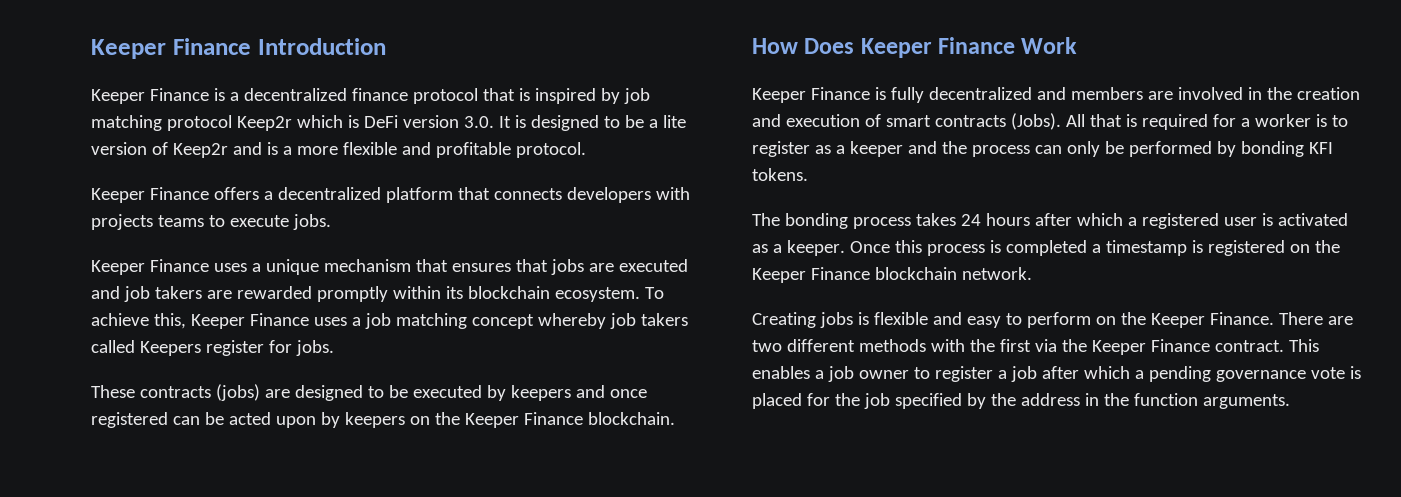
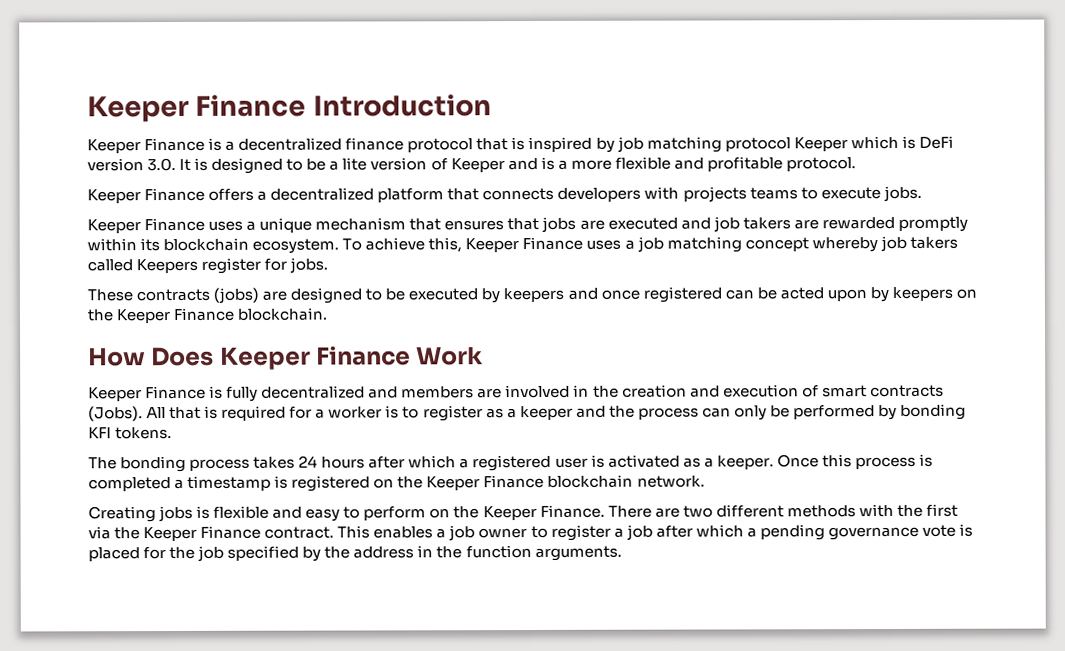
[236,116,292,131] Keep2r -> [793,137,848,152] Keeper
[172,143,228,158] Keep2r -> [450,158,505,173] Keeper

